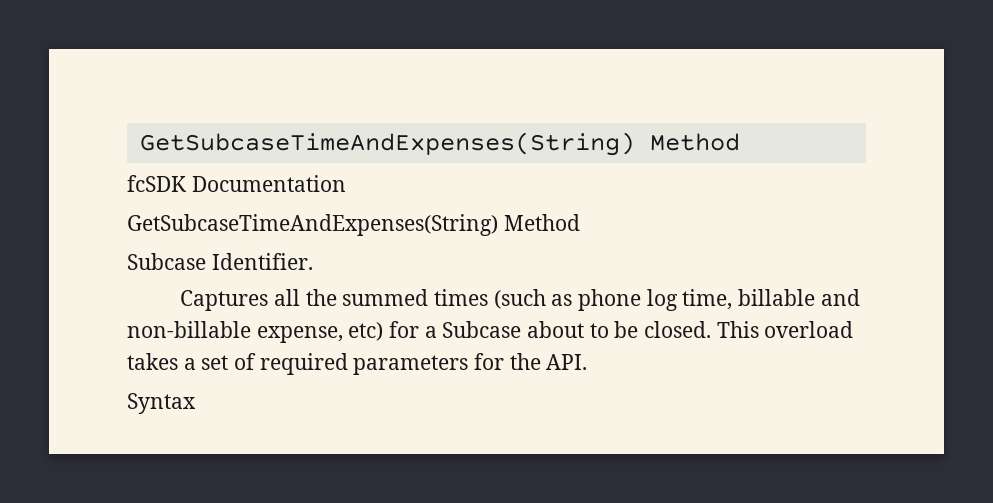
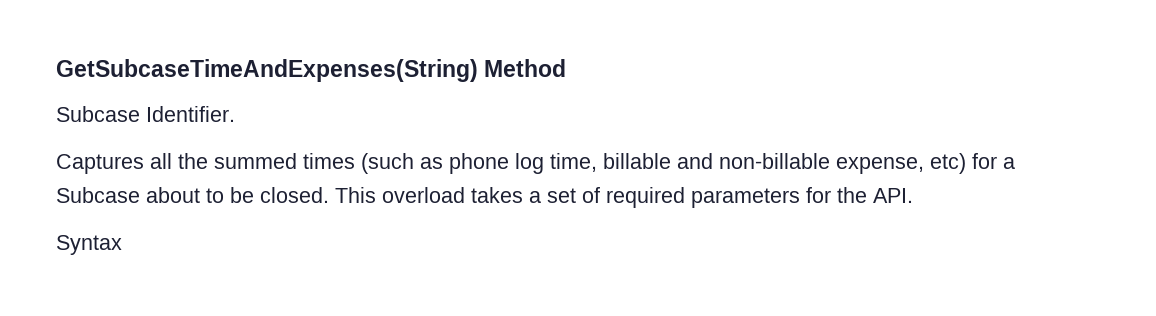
[139,132,740,156] [127,175,346,192] [127,214,580,236] GetSubcaseTimeAndExpenses(String) Method // fcSDK Documentation // GetSubcaseTimeAndExpenses(String) Method -> [56,59,567,82] GetSubcaseTimeAndExpenses(String) Method

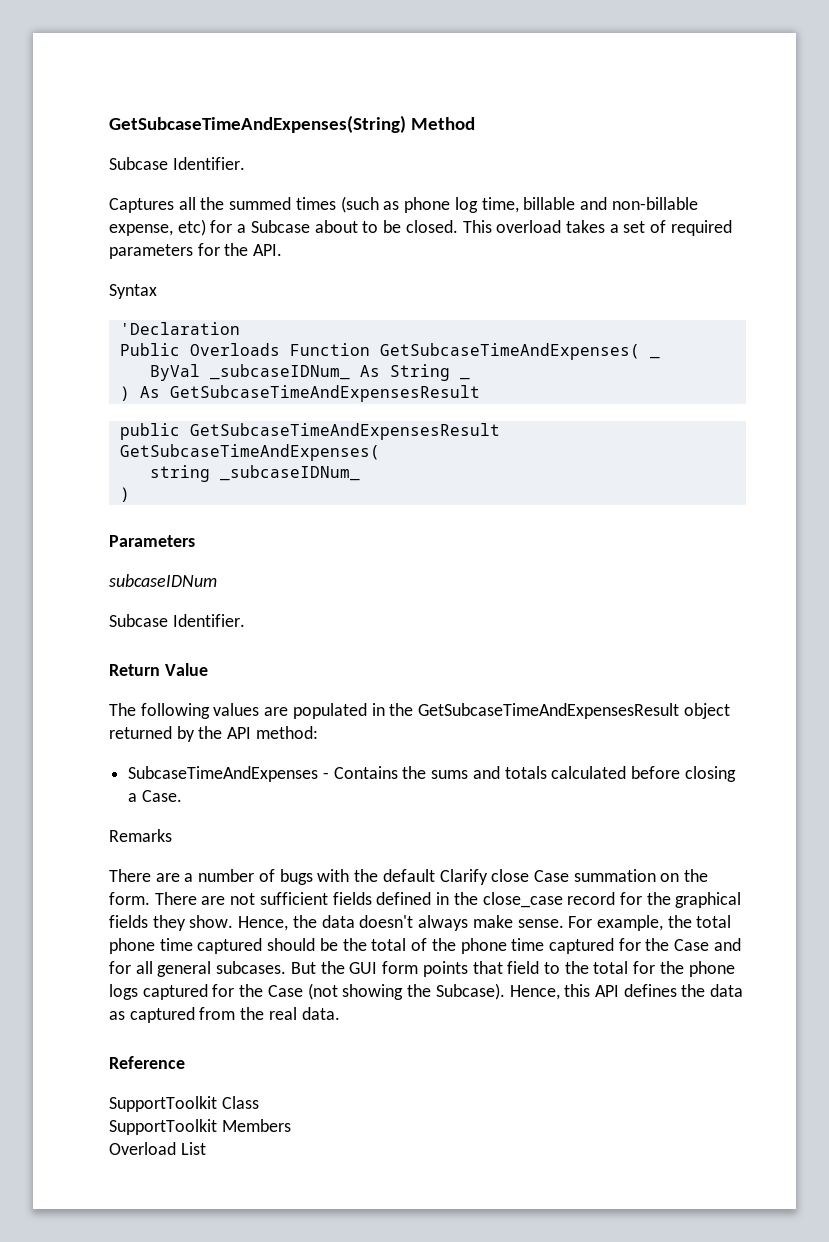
(122, 245) none -> [119,322,240,335] [119,343,660,360] [149,364,470,381] [119,385,480,402] [119,423,500,440] [119,444,380,461] [149,465,360,482] [119,487,130,502] [109,535,195,547] [109,574,217,587] [109,614,245,627] [109,663,208,676] [109,703,730,719] [109,726,318,742] [128,766,736,782] [128,790,182,802] [109,829,172,842] [109,869,709,885] [109,892,742,908] [109,915,732,931] [109,938,741,954] [109,961,735,977] [109,983,744,1000] [109,1007,340,1023] [109,1056,185,1069] [109,1096,259,1112] [109,1119,291,1135] [109,1142,206,1155] // 'Declaration // Public Overloads Function GetSubcaseTimeAndExpenses( _ // ByVal _subcaseIDNum_ As String _ // ) As GetSubcaseTimeAndExpensesResult // public GetSubcaseTimeAndExpensesResult GetSubcaseTimeAndExpenses( // string _subcaseIDNum_ // ) // Parameters // subcaseIDNum // Subcase Identifier. // Return Value // The following values are populated in the GetSubcaseTimeAndExpensesResult object returned by the API method: // SubcaseTimeAndExpenses - Contains the sums and totals calculated before closing a Case. // Remarks // There are a number of bugs with the default Clarify close Case summation on the form. There are not sufficient fields defined in the close_case record for the graphical fields they show. Hence, the data doesn't always make sense. For example, the total phone time captured should be the total of the phone time captured for the Case and for all general subcases. But the GUI form points that field to the total for the phone logs captured for the Case (not showing the Subcase). Hence, this API defines the data as captured from the real data. // Reference // SupportToolkit Class // SupportToolkit Members // Overload List

